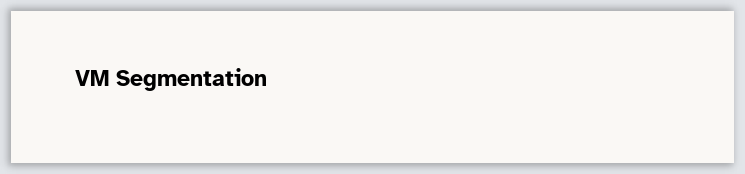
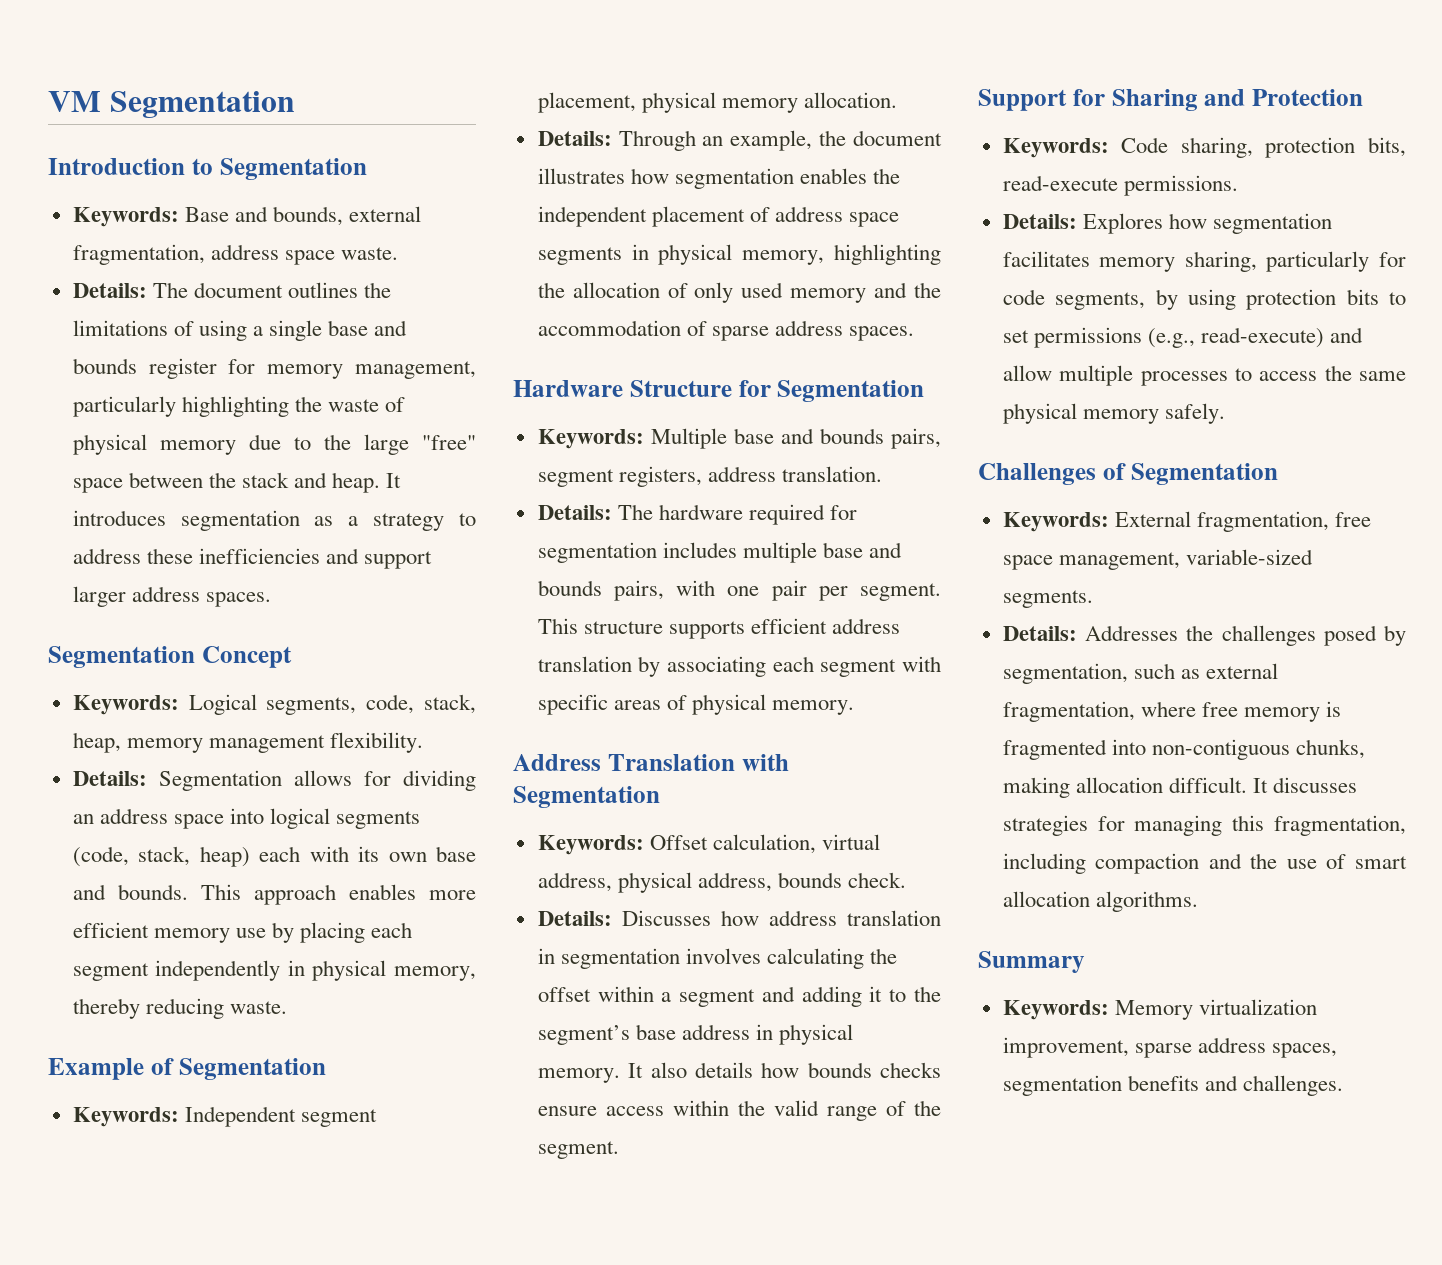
(267, 79) none -> [48,158,367,180] [72,206,422,227] [72,244,398,265] [72,282,392,298] [72,320,408,341] [72,358,476,379] [72,396,406,417] [72,434,477,455] [72,472,402,493] [72,510,477,531] [72,548,433,569] [72,586,271,607] [48,646,292,668] [72,694,476,715] [72,732,423,753] [72,770,476,791] [72,808,421,829] [72,846,477,867] [72,884,477,905] [72,922,413,943] [72,960,476,981] [72,998,287,1019] [48,1058,326,1080] [72,1106,377,1127] [537,92,897,113] [537,130,942,151] [537,168,901,189] [537,206,900,227] [537,244,941,265] [537,282,941,303] [537,320,915,341] [513,380,925,402] [537,428,941,449] [537,466,882,487] [537,504,858,525] [537,542,903,563] [537,580,941,601] [537,618,901,639] [537,656,941,677] [537,694,855,715] [513,754,789,771] [513,786,660,808] [537,834,880,855] [537,872,907,893] [537,910,941,926] [537,948,898,969] [537,986,941,1007] [537,1024,854,1045] [537,1062,941,1083] [537,1100,941,1121] [537,1141,619,1159] [978,89,1363,111] [1002,137,1406,158] [1002,175,1238,196] [1002,213,1332,234] [1002,251,1406,272] [1002,289,1406,310] [1002,327,1364,348] [1002,365,1406,386] [1002,403,1225,424] [978,463,1278,485] [1002,511,1371,532] [1002,549,1313,570] [1002,590,1093,608] [1002,625,1406,646] [1002,663,1278,684] [1002,701,1342,722] [1002,739,1365,760] [1002,777,1358,798] [1002,815,1406,836] [1002,853,1407,874] [1002,891,1198,912] [978,951,1085,973] [1002,999,1317,1020] [1002,1037,1337,1058] [1002,1075,1343,1096] // Introduction to Segmentation // Keywords: Base and bounds, external fragmentation, address space waste. // Details: The document outlines the limitations of using a single base and bounds register for memory management, particularly highlighting the waste of physical memory due to the large "free" space between the stack and heap. It introduces segmentation as a strategy to address these inefficiencies and support larger address spaces. // Segmentation Concept // Keywords: Logical segments, code, stack, heap, memory management flexibility. // Details: Segmentation allows for dividing an address space into logical segments (code, stack, heap) each with its own base and bounds. This approach enables more efficient memory use by placing each segment independently in physical memory, thereby reducing waste. // Example of Segmentation // Keywords: Independent segment placement, physical memory allocation. // Details: Through an example, the document illustrates how segmentation enables the independent placement of address space segments in physical memory, highlighting the allocation of only used memory and the accommodation of sparse address spaces. // Hardware Structure for Segmentation // Keywords: Multiple base and bounds pairs, segment registers, address translation. // Details: The hardware required for segmentation includes multiple base and bounds pairs, with one pair per segment. This structure supports efficient address translation by associating each segment with specific areas of physical memory. // Address Translation with Segmentation // Keywords: Offset calculation, virtual address, physical address, bounds check. // Details: Discusses how address translation in segmentation involves calculating the offset within a segment and adding it to the segment’s base address in physical memory. It also details how bounds checks ensure access within the valid range of the segment. // Support for Sharing and Protection // Keywords: Code sharing, protection bits, read-execute permissions. // Details: Explores how segmentation facilitates memory sharing, particularly for code segments, by using protection bits to set permissions (e.g., read-execute) and allow multiple processes to access the same physical memory safely. // Challenges of Segmentation // Keywords: External fragmentation, free space management, variable-sized segments. // Details: Addresses the challenges posed by segmentation, such as external fragmentation, where free memory is fragmented into non-contiguous chunks, making allocation difficult. It discusses strategies for managing this fragmentation, including compaction and the use of smart allocation algorithms. // Summary // Keywords: Memory virtualization improvement, sparse address spaces, segmentation benefits and challenges.

